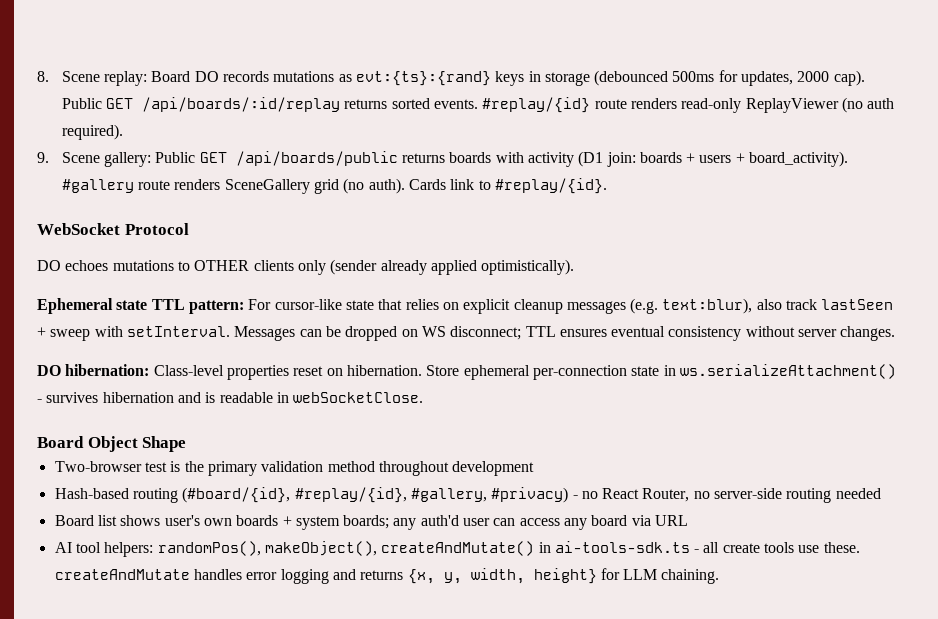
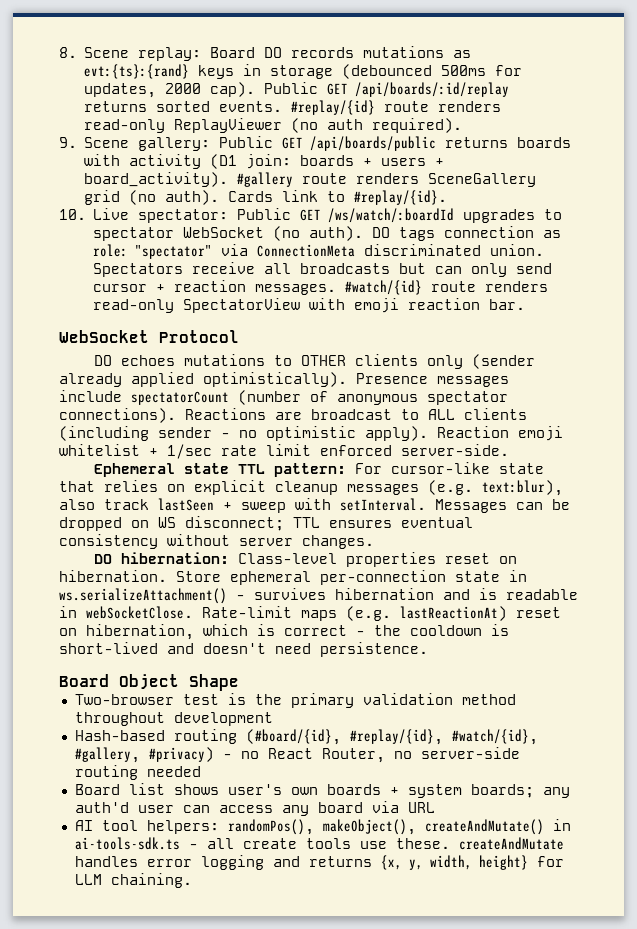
(607, 186) none -> [59,208,563,223] [93,226,562,241] [93,244,545,259] [93,262,553,277] [93,280,549,295] [93,298,526,313] // 10. Live spectator: Public GET /ws/watch/:boardId upgrades to spectator WebSocket (no auth). DO tags connection as role: "spectator" via ConnectionMeta discriminated union. Spectators receive all broadcasts but can only send cursor + reaction messages. #watch/{id} route renders read-only SpectatorView with emoji reaction bar.
(575, 267) none -> [356,373,509,387] [59,390,508,405] [59,408,527,423] [59,426,563,441] [59,444,509,459] Presence messages include spectatorCount (number of anonymous spectator connections). Reactions are broadcast to ALL clients (including sender - no optimistic apply). Reaction emoji whitelist + 1/sec rate limit enforced server-side.
(424, 397) none -> [202,606,561,621] [59,624,509,640] [59,642,428,657] Rate-limit maps (e.g. lastReactionAt) reset on hibernation, which is correct - the cooldown is short-lived and doesn't need persistence.
(407, 495) none -> [451,729,538,745] #watch/{id},

